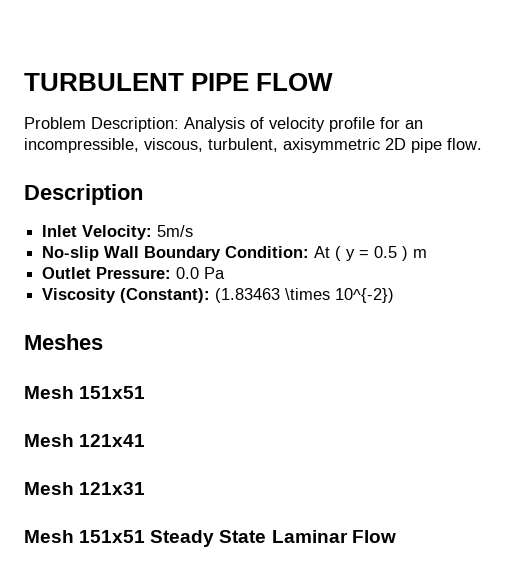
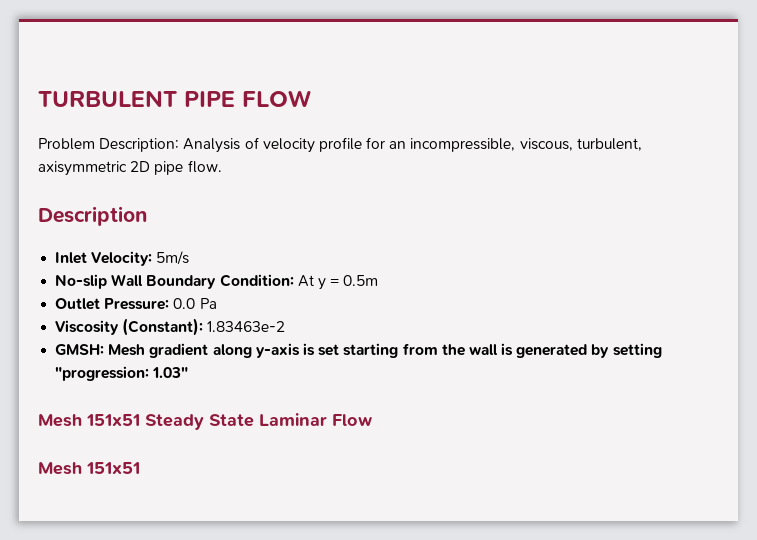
[335,246,342,261] ( -> (314, 281) none
[374,246,428,261] 0.5 ) m -> [343,275,379,286] 0.5m
[215,288,395,303] [24,334,103,350] [24,386,146,399] [24,434,146,447] [24,482,146,495] (1.83463 \times 10^{-2}) // Meshes // Mesh 151x51 // Mesh 121x41 // Mesh 121x31 -> [207,321,286,332] [55,343,662,358] [55,366,189,381] 1.83463e-2 // GMSH: Mesh gradient along y-axis is set starting from the wall is generated by setting "progression: 1.03"
(396, 536) none -> [38,462,140,475] // Mesh 151x51

